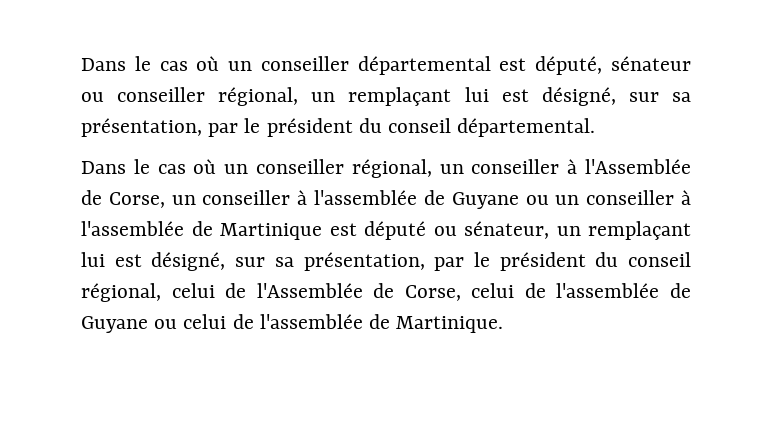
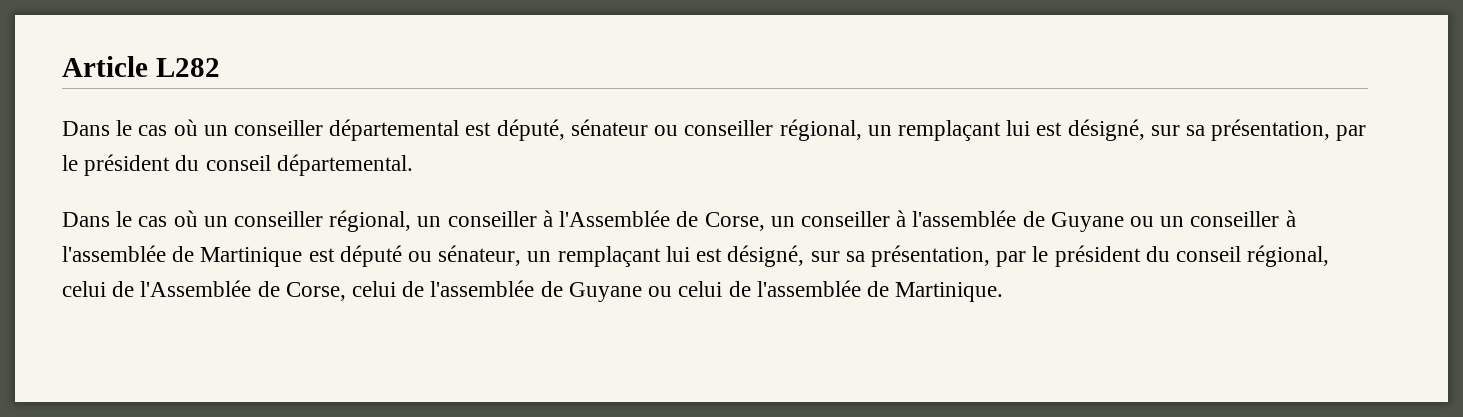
(81, 64) none -> [62,56,220,77] Article L282 //

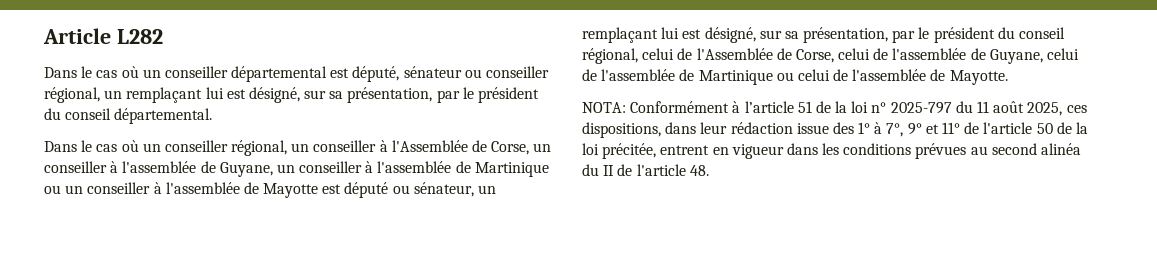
[1050,212,1124,232] Guyane -> [219,161,549,177] Guyane, un conseiller à l'assemblée de Martinique
[200,247,303,267] Martinique -> [263,183,319,198] Mayotte
[568,282,642,302] Guyane -> [989,48,1080,64] [582,69,773,85] Guyane, celui de l'assemblée de Martinique
[895,282,1004,302] Martinique. -> [949,70,1008,85] [582,101,1087,116] [582,122,1088,138] [582,143,1082,159] [582,164,709,176] Mayotte. // NOTA: Conformément à l’article 51 de la loi n° 2025-797 du 11 août 2025, ces dispositions, dans leur rédaction issue des 1° à 7°, 9° et 11° de l'article 50 de la loi précitée, entrent en vigueur dans les conditions prévues au second alinéa du II de l'article 48.

